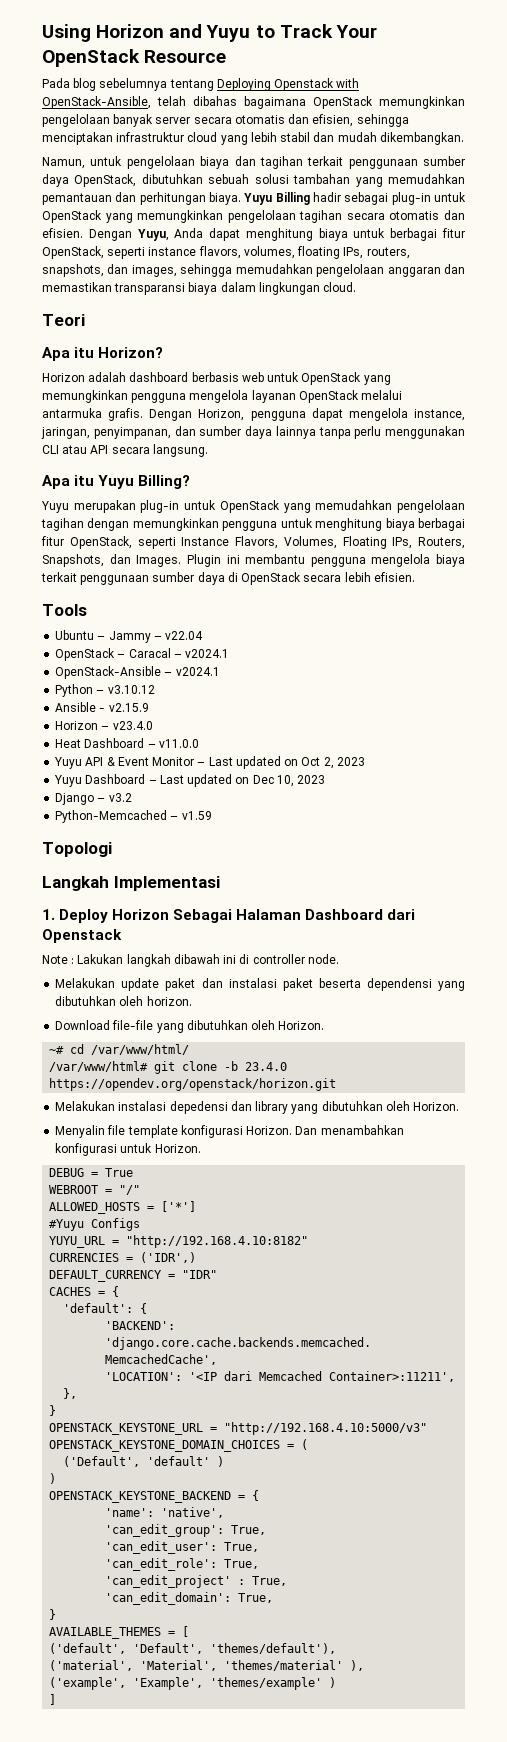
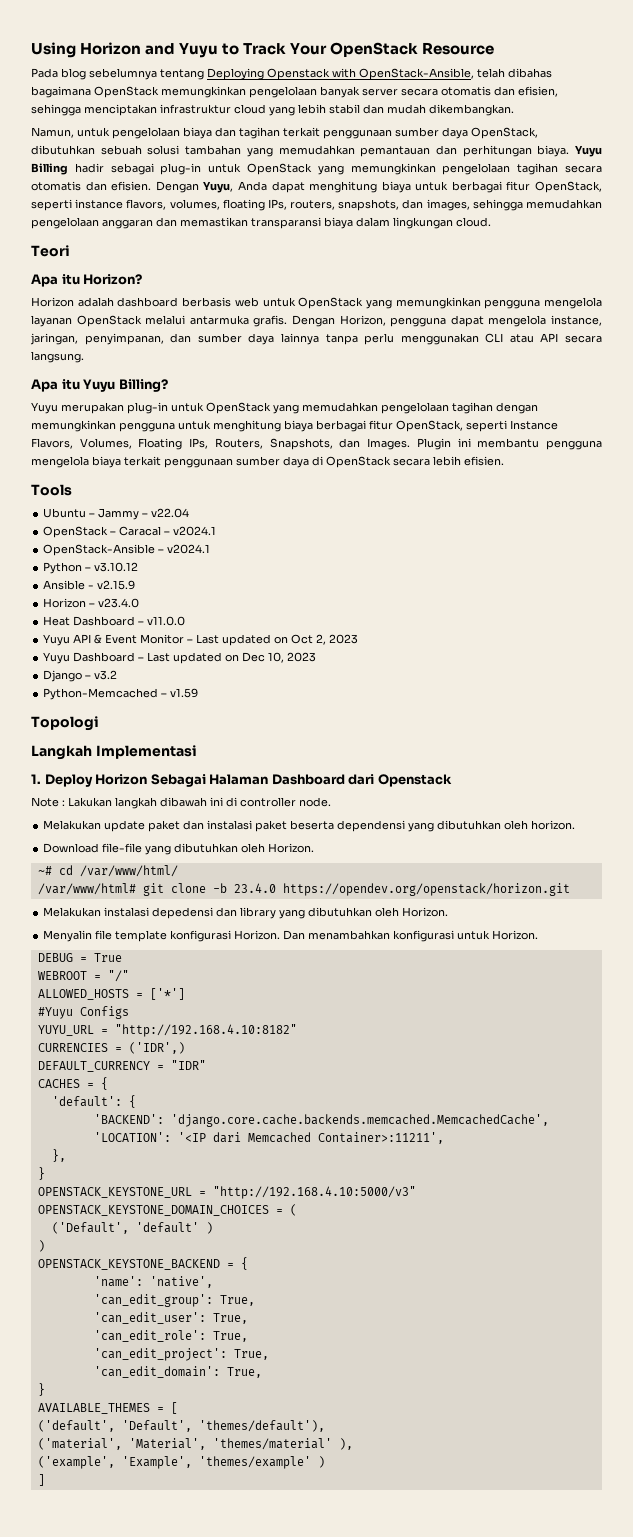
[105,1575,246,1588] 'can_edit_project' : -> [93,1348,227,1361] 'can_edit_project':

